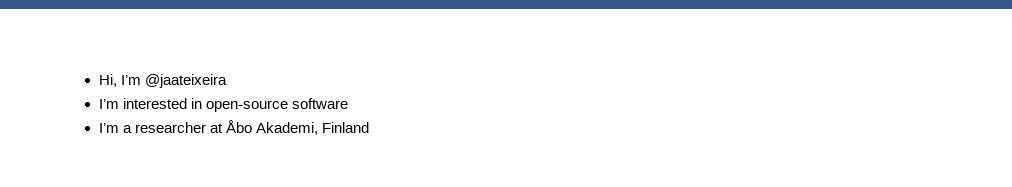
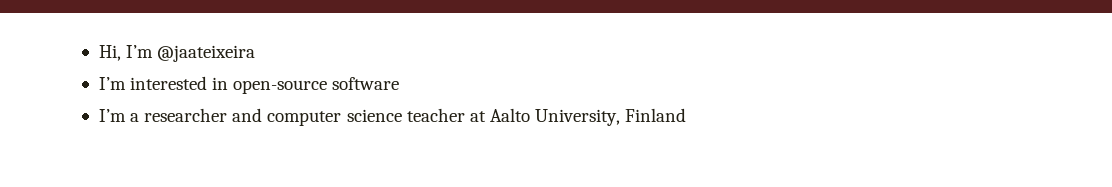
[209,120,318,135] at Åbo Akademi, -> [232,108,621,126] and computer science teacher at Aalto University,

